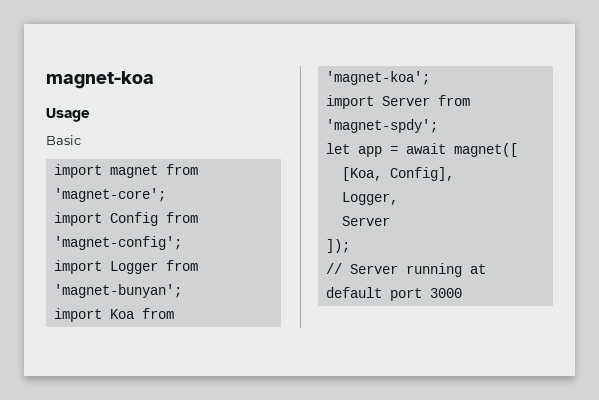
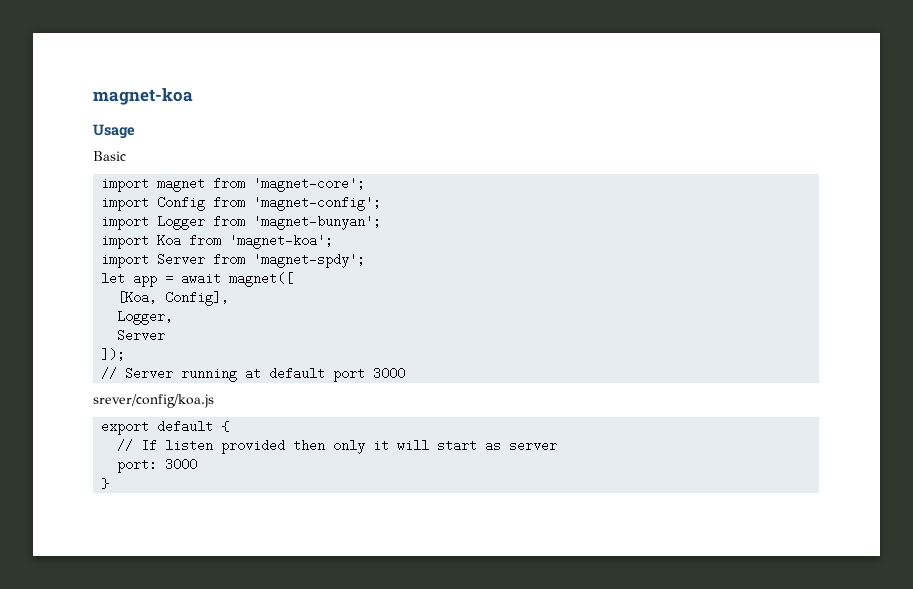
(462, 293) none -> [93,394,214,408] [101,420,230,435] [117,439,558,454] [117,458,198,473] [101,478,110,489] // srever/config/koa.js // export default { // // If listen provided then only it will start as server // port: 3000 // }

